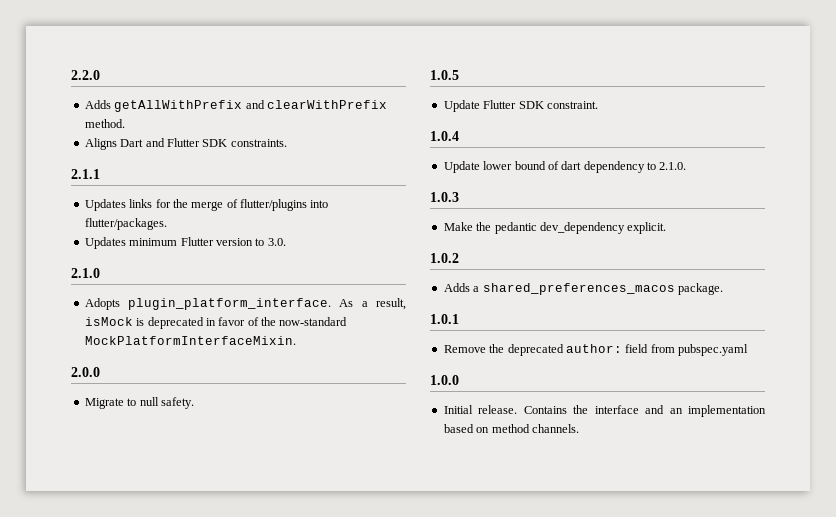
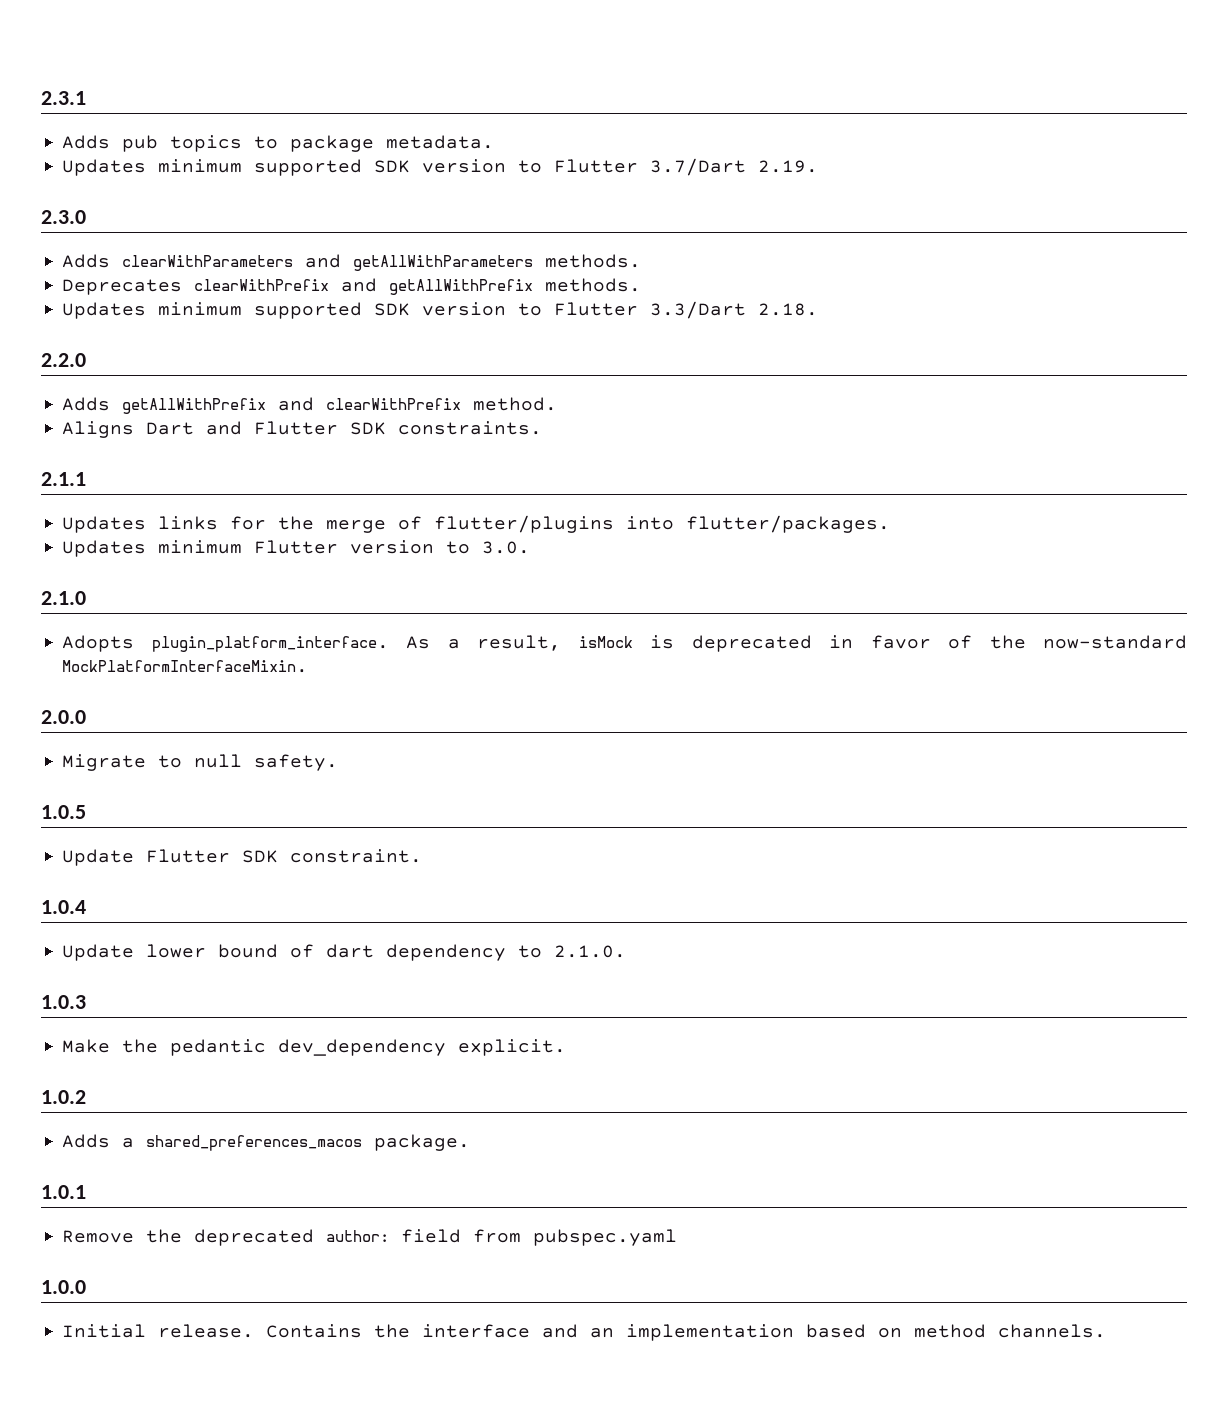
(71, 75) none -> [41,91,86,105] [62,135,495,152] [62,158,819,176] [41,210,86,224] [62,254,642,271] [62,278,642,295] [62,301,819,319] 2.3.1 // Adds pub topics to package metadata. // Updates minimum supported SDK version to Flutter 3.7/Dart 2.19. // 2.3.0 // Adds clearWithParameters and getAllWithParameters methods. // Deprecates clearWithPrefix and getAllWithPrefix methods. // Updates minimum supported SDK version to Flutter 3.3/Dart 2.18. //

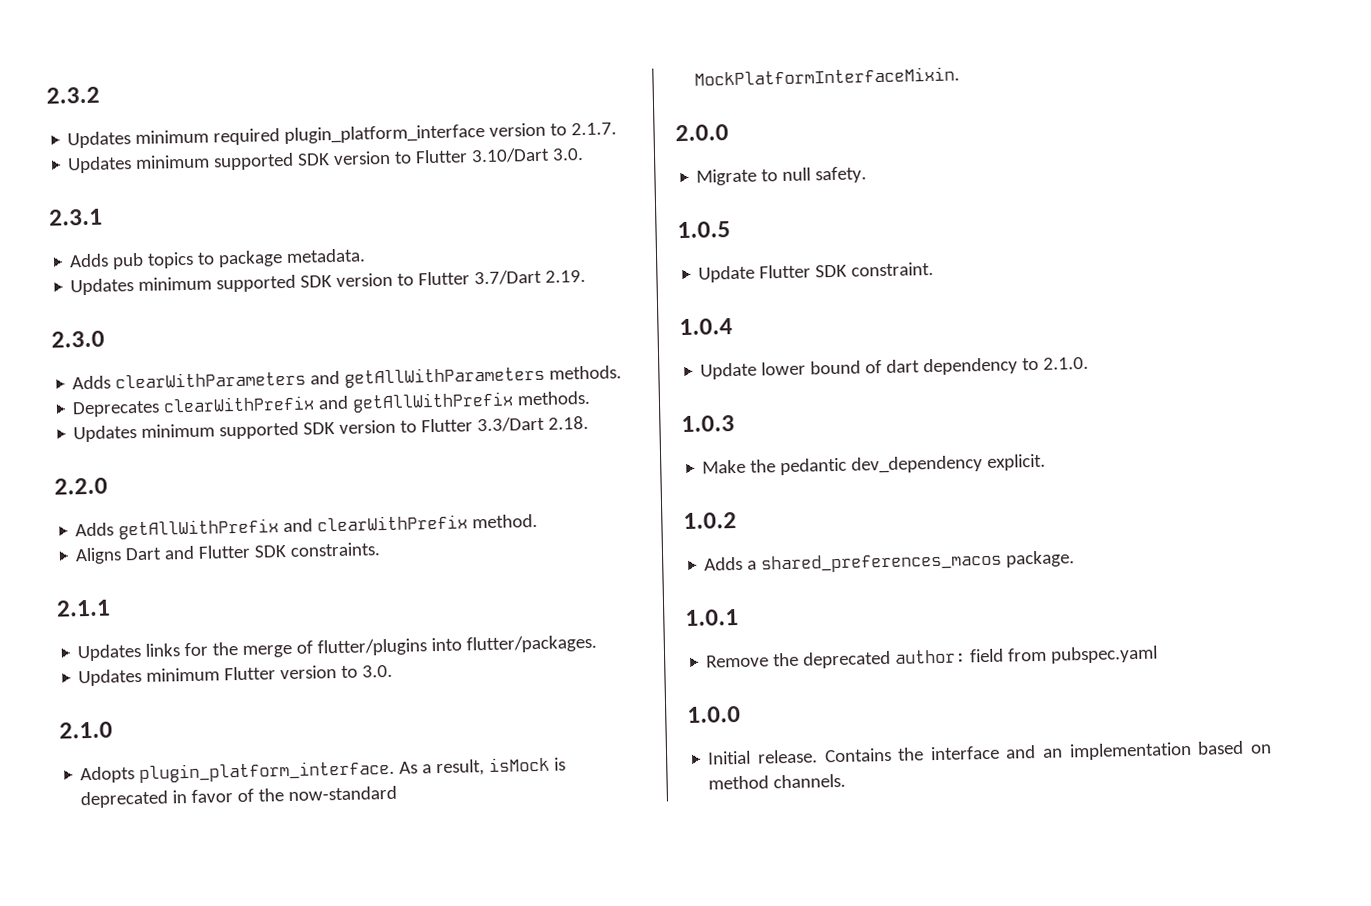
(41, 98) none -> [46,86,100,104] [67,122,618,149] [67,147,585,174] 2.3.2 // Updates minimum required plugin_platform_interface version to 2.1.7. // Updates minimum supported SDK version to Flutter 3.10/Dart 3.0. //

